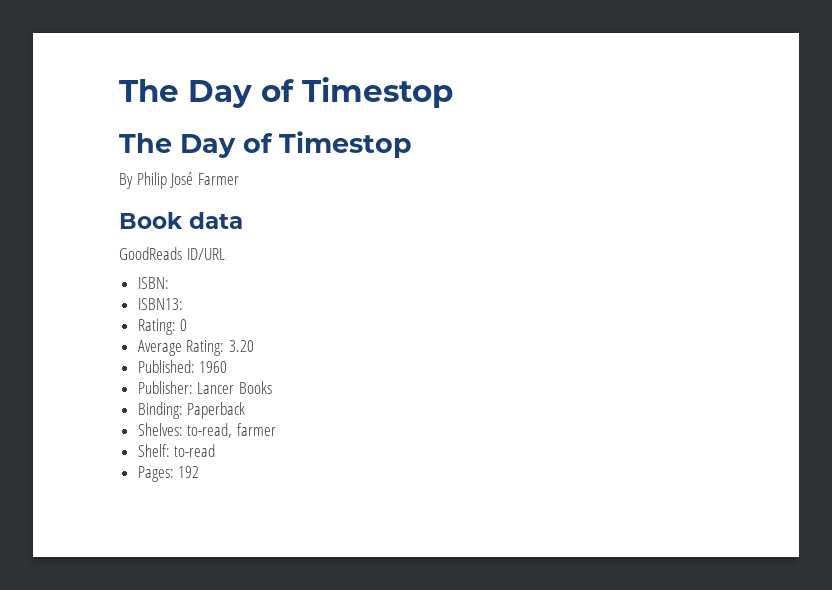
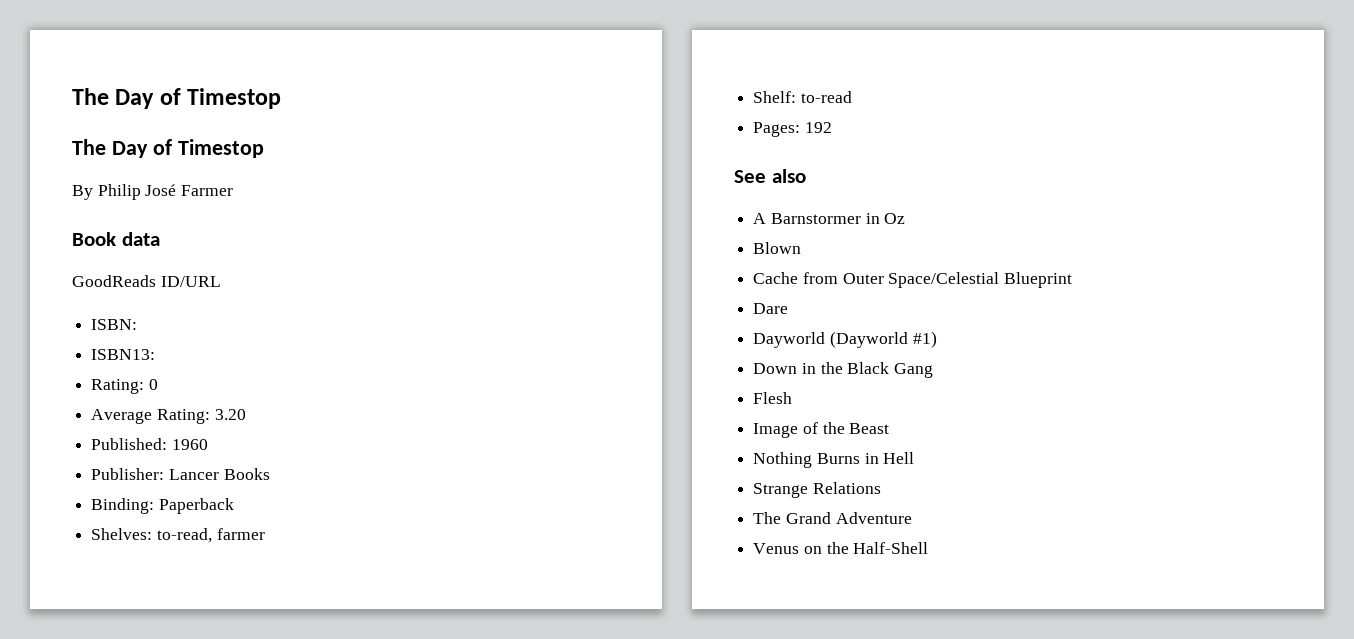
(200, 472) none -> [734,169,806,183] [753,213,906,224] [753,242,802,254] [753,272,1073,288] [753,303,789,314] [753,331,937,348] [753,362,934,378] [753,392,793,404] [753,422,890,438] [753,452,915,468] [753,482,881,498] [753,512,912,524] [753,542,929,554] // See also // A Barnstormer in Oz // Blown // Cache from Outer Space/Celestial Blueprint // Dare // Dayworld (Dayworld #1) // Down in the Black Gang // Flesh // Image of the Beast // Nothing Burns in Hell // Strange Relations // The Grand Adventure // Venus on the Half-Shell

